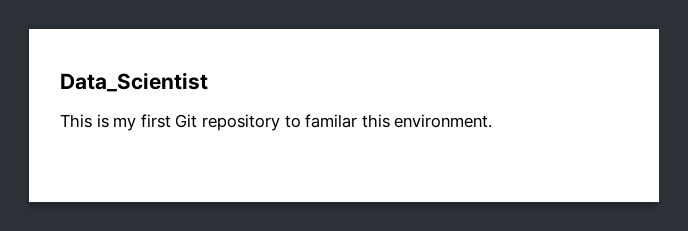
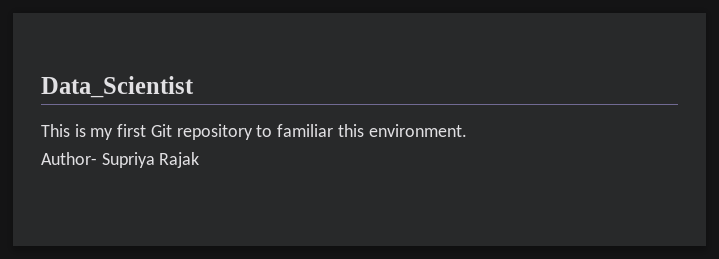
[305,114,358,128] familar -> [277,124,334,137] familiar
(493, 121) none -> [41,152,200,168] // Author- Supriya Rajak

